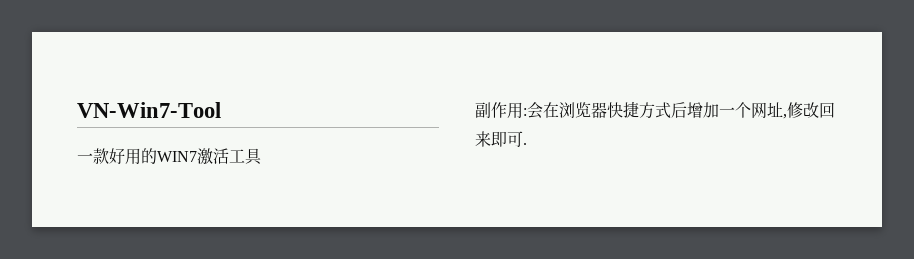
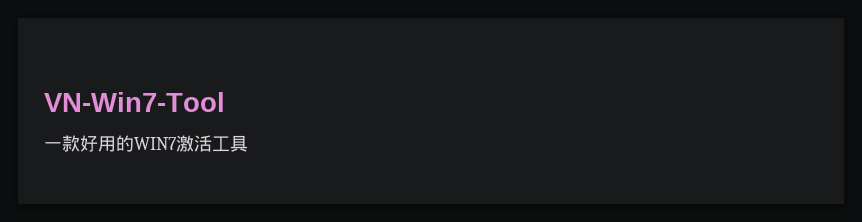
[475,101,835,119] [475,131,527,147] // 副作用:会在浏览器快捷方式后增加一个网址,修改回来即可. -> (248, 143) none

